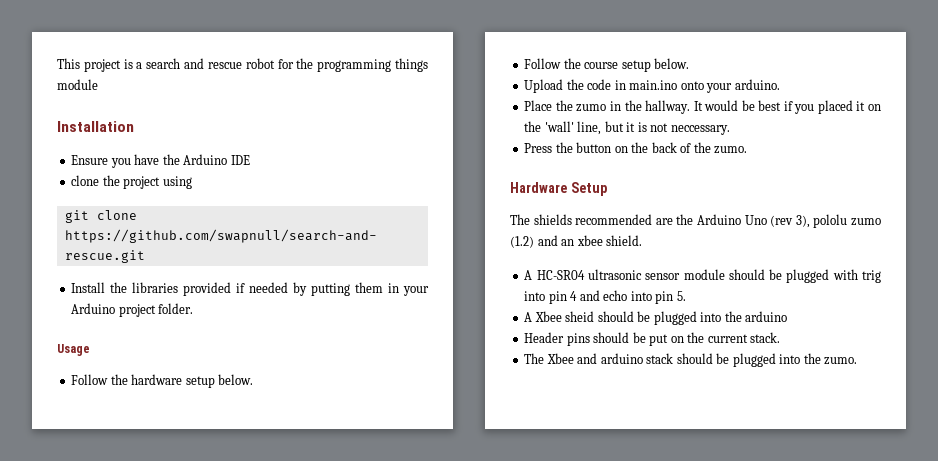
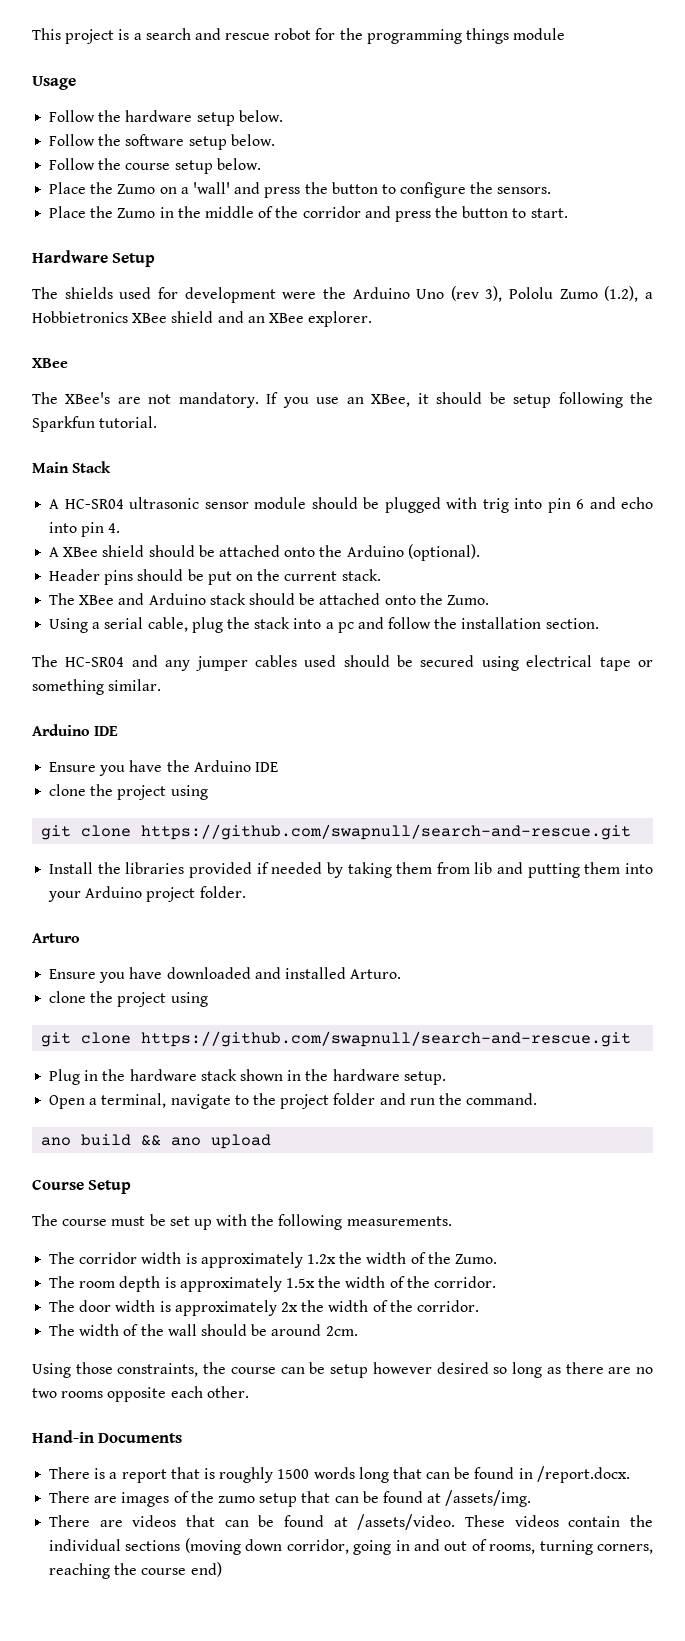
[57,121,134,132] Installation -> [32,76,76,90] [49,110,283,126] [49,134,275,150] [49,158,261,174] [49,182,552,198] [49,206,568,222] [32,250,156,267] [32,286,653,303] [32,311,373,327] [32,358,68,368] [32,392,654,408] [32,416,158,432] [32,461,112,473] [49,497,654,513] [49,522,121,537] [49,544,480,561] [49,569,381,585] [49,593,489,605] [49,617,599,633] [32,655,653,671] [32,679,162,695] [32,724,119,736] Usage // Follow the hardware setup below. // Follow the software setup below. // Follow the course setup below. // Place the Zumo on a 'wall' and press the button to configure the sensors. // Place the Zumo in the middle of the corridor and press the button to start. // Hardware Setup // The shields used for development were the Arduino Uno (rev 3), Pololu Zumo (1.2), a Hobbietronics XBee shield and an XBee explorer. // XBee // The XBee's are not mandatory. If you use an XBee, it should be setup following the Sparkfun tutorial. // Main Stack // A HC-SR04 ultrasonic sensor module should be plugged with trig into pin 6 and echo into pin 4. // A XBee shield should be attached onto the Arduino (optional). // Header pins should be put on the current stack. // The XBee and Arduino stack should be attached onto the Zumo. // Using a serial cable, plug the stack into a pc and follow the installation section. // The HC-SR04 and any jumper cables used should be secured using electrical tape or something similar. // Arduino IDE
(308, 289) none -> [347,862,524,878] taking them from lib and
[388,283,400,293] in -> [625,863,654,874] into
[57,344,90,356] [71,374,254,388] [524,58,690,72] [524,79,780,93] [524,100,882,114] [524,121,730,135] [524,142,748,154] [510,182,607,196] [510,214,881,228] [510,235,643,248] [524,269,881,283] [524,290,686,304] [524,311,788,325] [524,332,781,346] [524,353,858,367] Usage // Follow the hardware setup below. // Follow the course setup below. // Upload the code in main.ino onto your arduino. // Place the zumo in the hallway. It would be best if you placed it on the 'wall' line, but it is not neccessary. // Press the button on the back of the zumo. // Hardware Setup // The shields recommended are the Arduino Uno (rev 3), pololu zumo (1.2) and an xbee shield. // A HC-SR04 ultrasonic sensor module should be plugged with trig into pin 4 and echo into pin 5. // A Xbee sheid should be plugged into the arduino // Header pins should be put on the current stack. // The Xbee and arduino stack should be plugged into the zumo. -> [32,933,80,943] [49,967,402,983] [49,991,208,1007] [41,1031,632,1047] [49,1069,446,1085] [49,1093,538,1109] [41,1134,272,1149] [32,1179,132,1194] [32,1214,452,1230] [49,1252,497,1268] [49,1276,496,1292] [49,1300,479,1316] [49,1324,358,1336] [32,1362,654,1378] [32,1386,249,1402] [32,1430,183,1443] [49,1466,630,1483] [49,1490,532,1507] [49,1514,654,1530] [49,1538,654,1555] [49,1562,222,1579] Arturo // Ensure you have downloaded and installed Arturo. // clone the project using // git clone https://github.com/swapnull/search-and-rescue.git // Plug in the hardware stack shown in the hardware setup. // Open a terminal, navigate to the project folder and run the command. // ano build && ano upload // Course Setup // The course must be set up with the following measurements. // The corridor width is approximately 1.2x the width of the Zumo. // The room depth is approximately 1.5x the width of the corridor. // The door width is approximately 2x the width of the corridor. // The width of the wall should be around 2cm. // Using those constraints, the course can be setup however desired so long as there are no two rooms opposite each other. // Hand-in Documents // There is a report that is roughly 1500 words long that can be found in /report.docx. // There are images of the zumo setup that can be found at /assets/img. // There are videos that can be found at /assets/video. These videos contain the individual sections (moving down corridor, going in and out of rooms, turning corners, reaching the course end)

